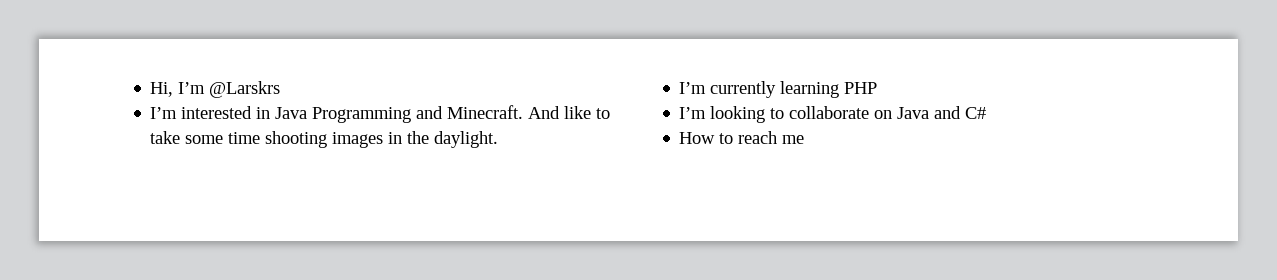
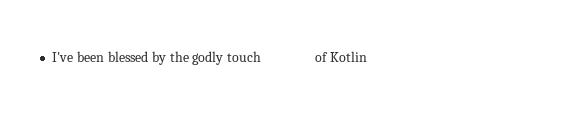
[150,81,281,98] [150,105,611,123] [150,131,499,148] [679,81,878,98] [679,106,987,123] [679,131,805,144] Hi, I’m @Larskrs // I’m interested in Java Programming and Minecraft. And like to take some time shooting images in the daylight. // I’m currently learning PHP // I’m looking to collaborate on Java and C# // How to reach me -> [52,51,368,65] I've been blessed by the godly touch of Kotlin

